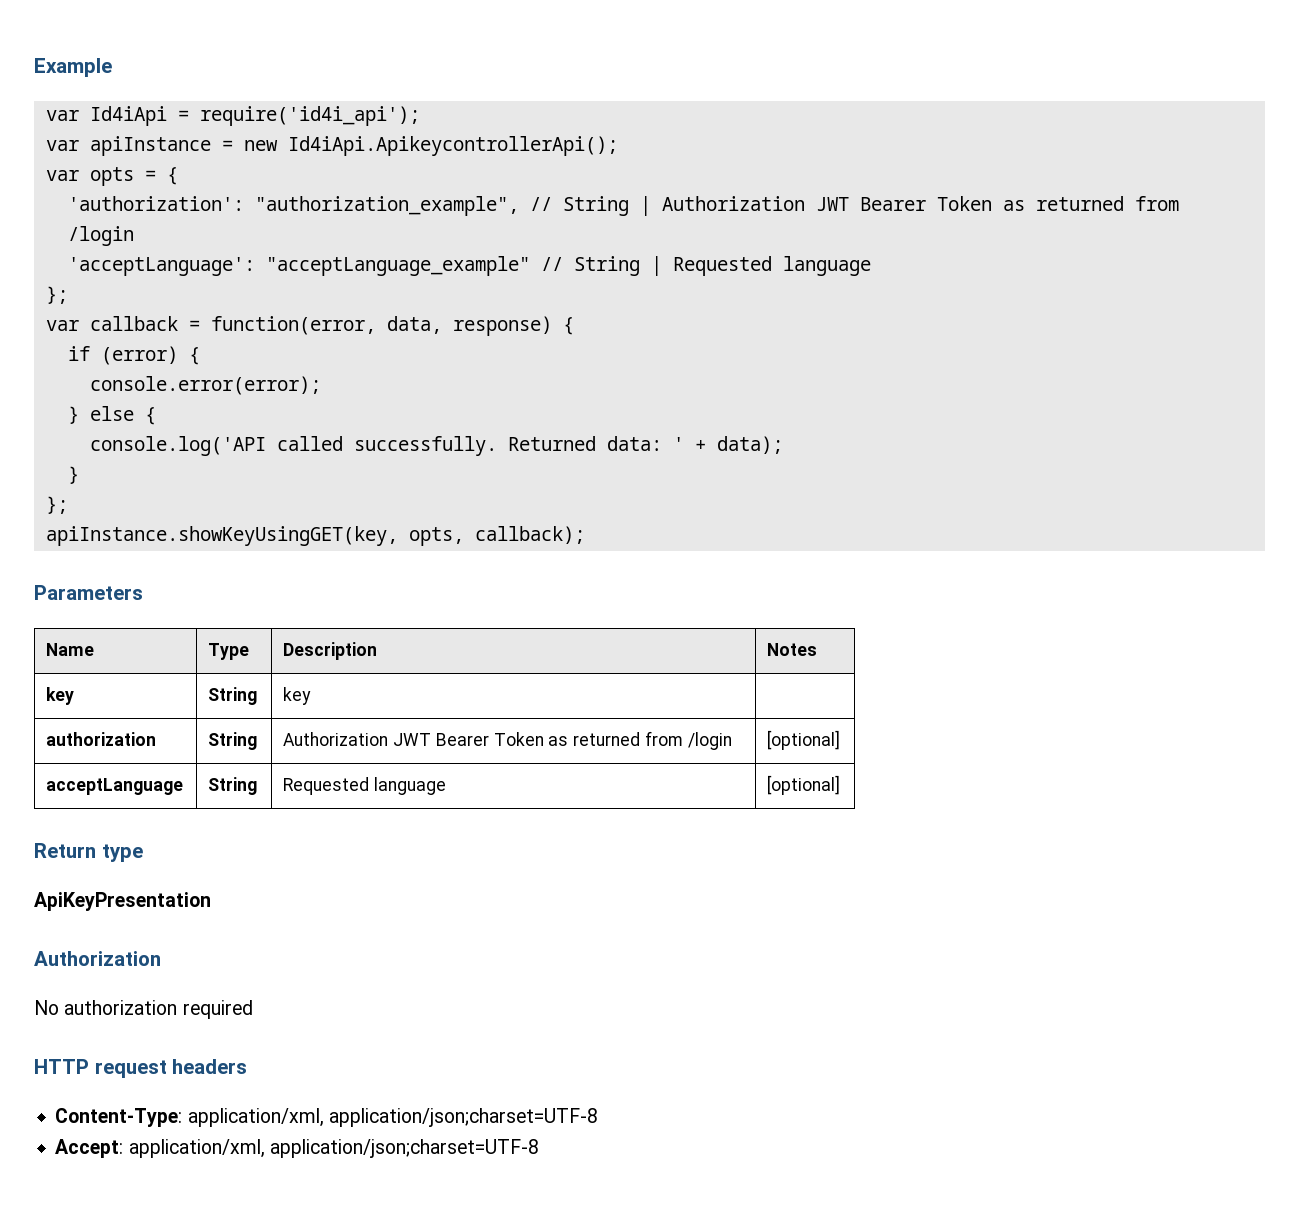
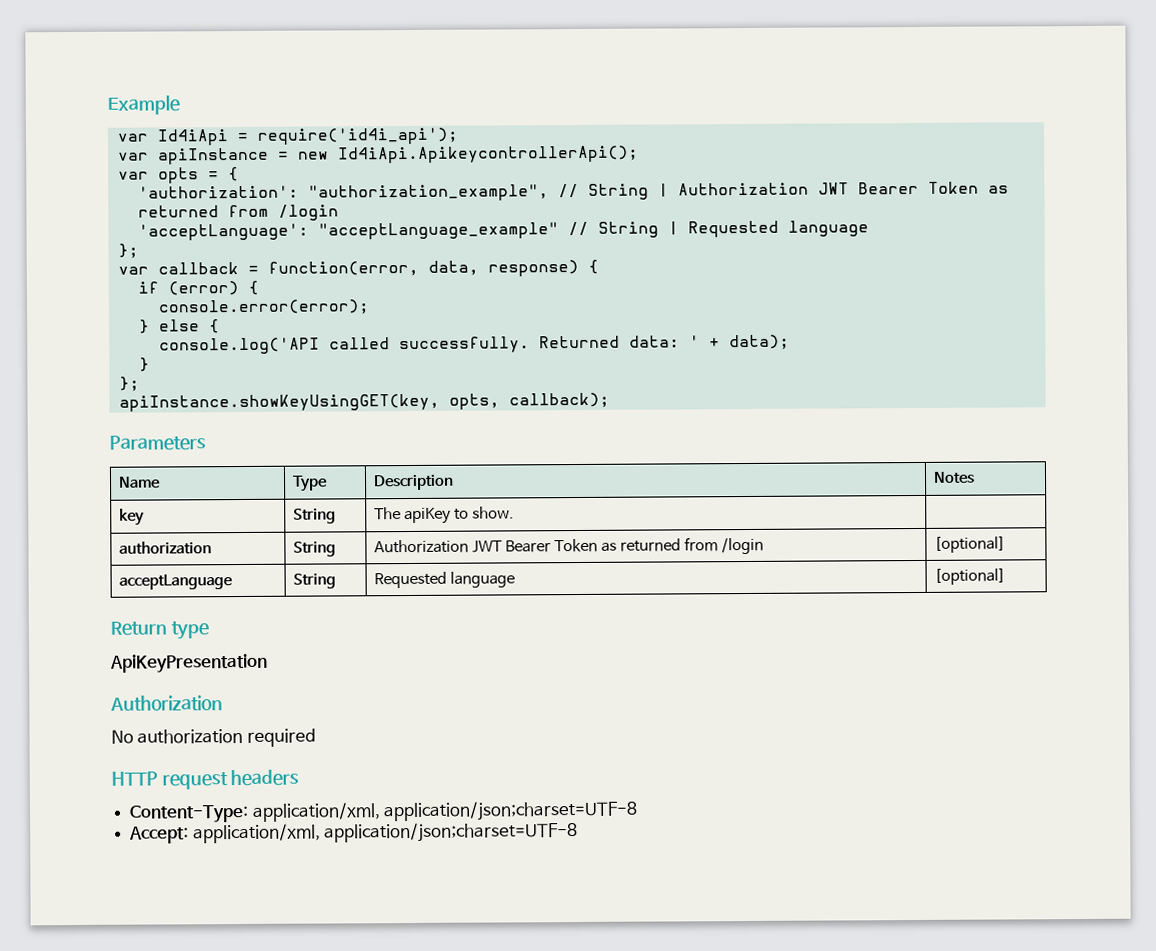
[283,687,312,705] key -> [373,506,514,525] The apiKey to show.

